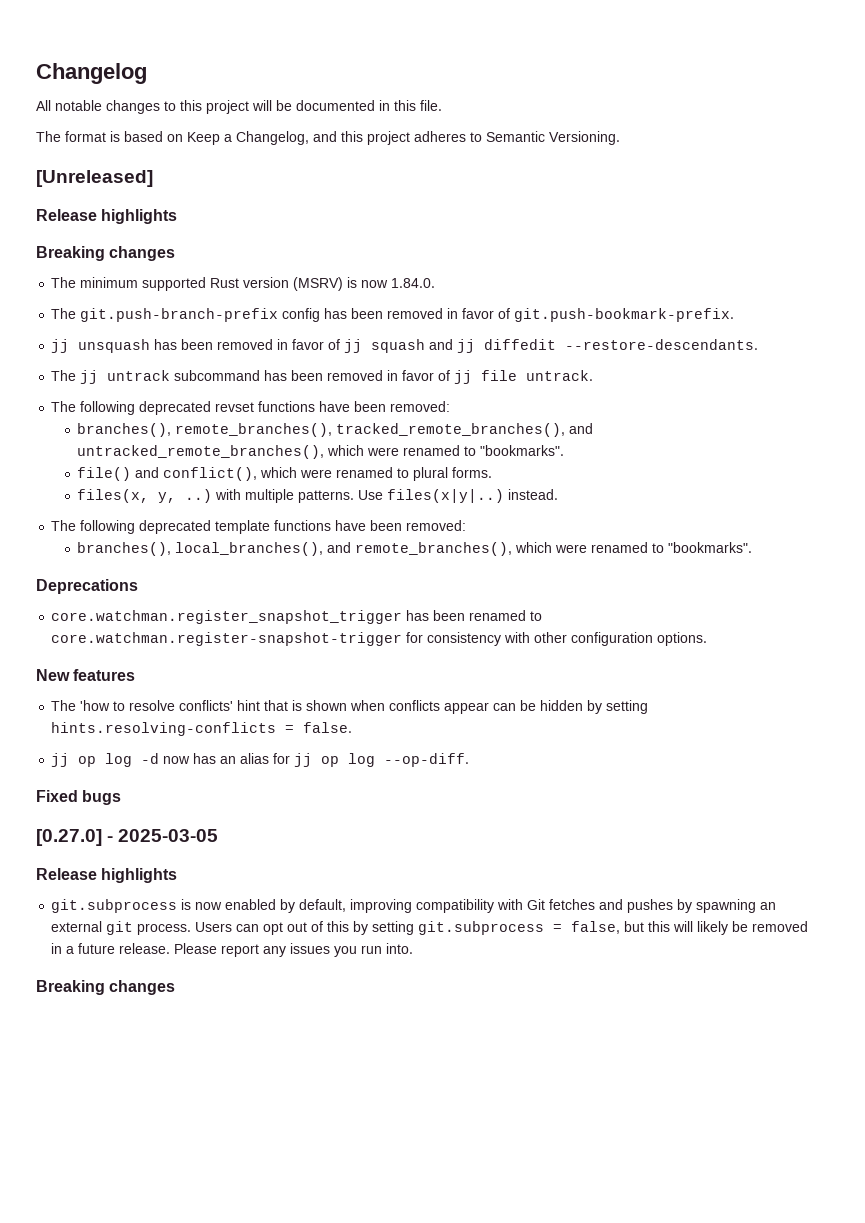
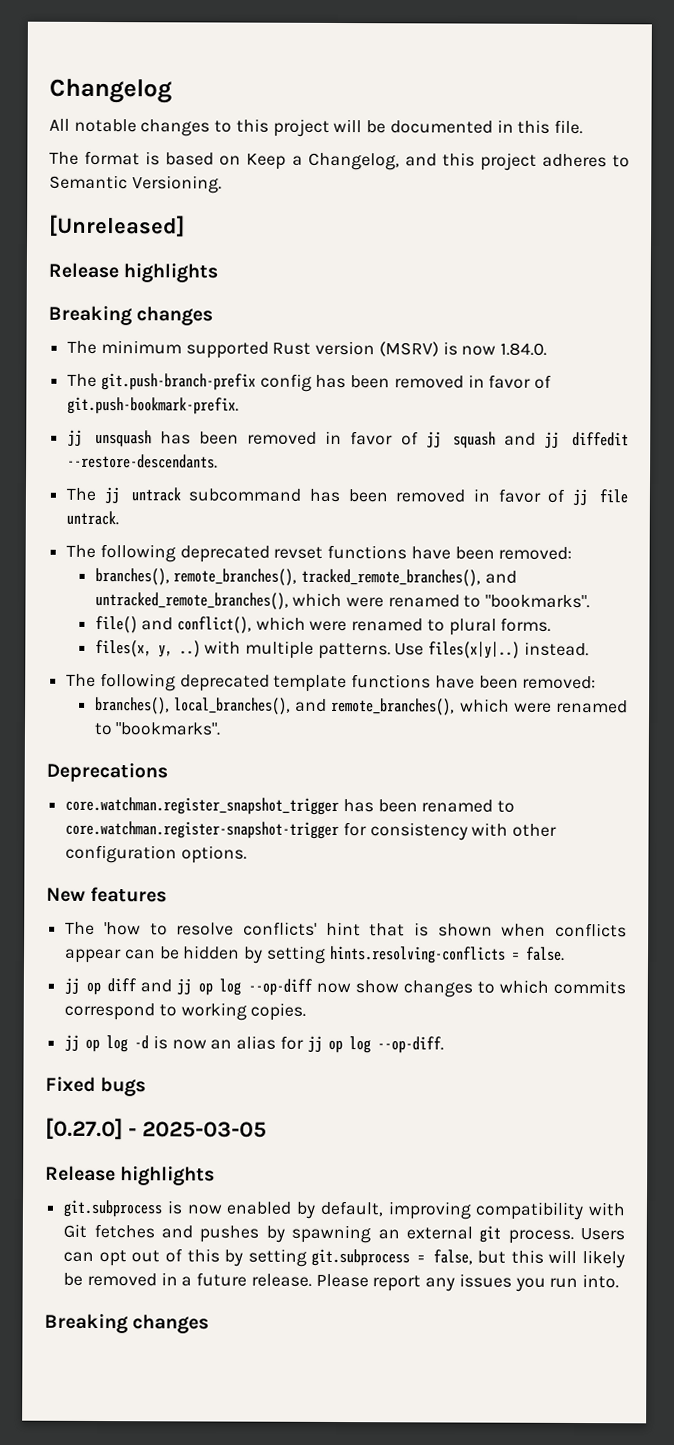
(353, 727) none -> [64,977,627,998] [64,1002,307,1021] // jj op diff and jj op log --op-diff now show changes to which commits correspond to working copies.
[163,753,217,764] now has -> [152,1035,207,1050] is now

